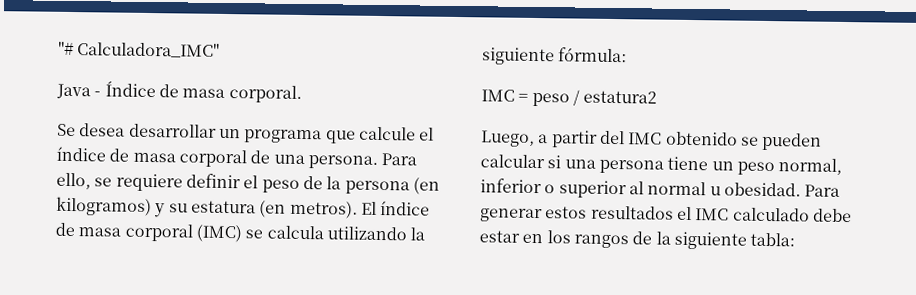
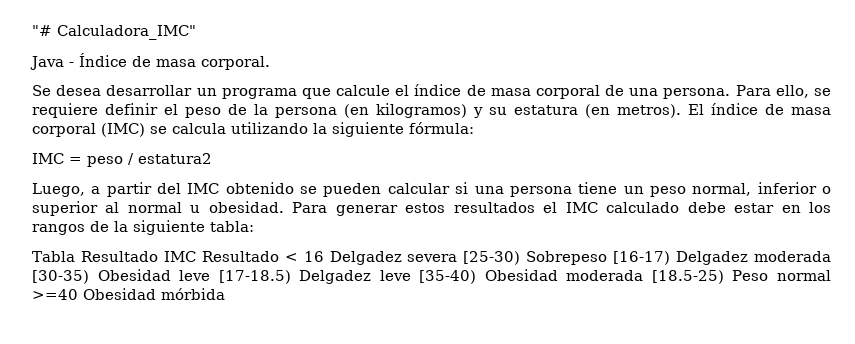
(796, 239) none -> [32,251,831,265] [32,269,831,284] [32,288,225,300] // Tabla Resultado IMC Resultado < 16 Delgadez severa [25-30) Sobrepeso [16-17) Delgadez moderada [30-35) Obesidad leve [17-18.5) Delgadez leve [35-40) Obesidad moderada [18.5-25) Peso normal >=40 Obesidad mórbida

